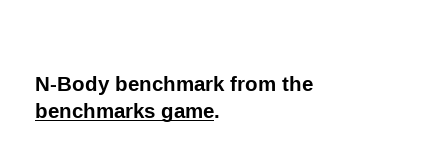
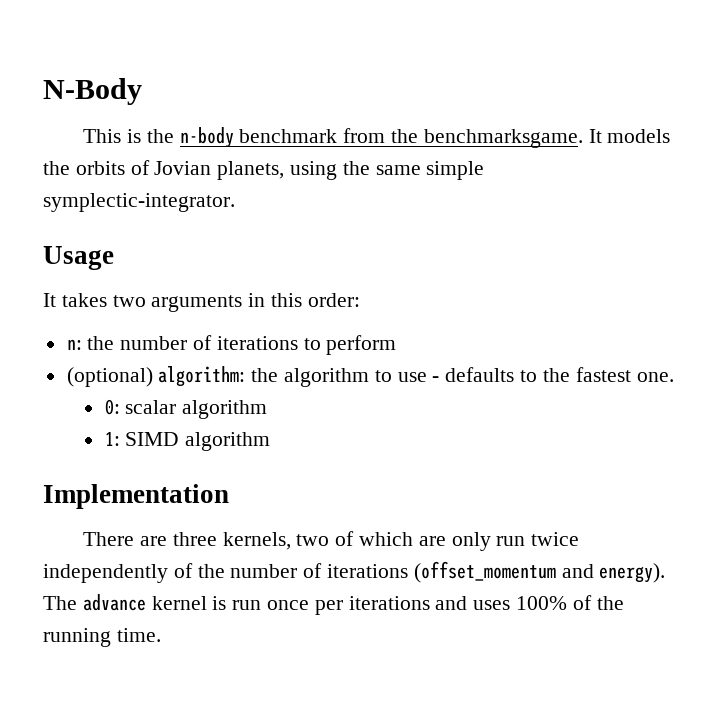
[115,76,313,91] [35,103,220,122] benchmark from the benchmarks game. -> [83,127,671,148] [43,160,485,180] [43,193,235,212] [43,246,114,270] [43,293,360,312] [66,335,397,355] [66,366,674,387] [104,399,268,419] [104,432,271,451] [43,484,229,509] [83,531,580,551] [43,561,666,583] [43,594,624,615] [43,628,161,647] // This is the n-body benchmark from the benchmarksgame. It models the orbits of Jovian planets, using the same simple symplectic-integrator. // Usage // It takes two arguments in this order: // n: the number of iterations to perform // (optional) algorithm: the algorithm to use - defaults to the fastest one. // 0: scalar algorithm // 1: SIMD algorithm // Implementation // There are three kernels, two of which are only run twice independently of the number of iterations (offset_momentum and energy). The advance kernel is run once per iterations and uses 100% of the running time.

